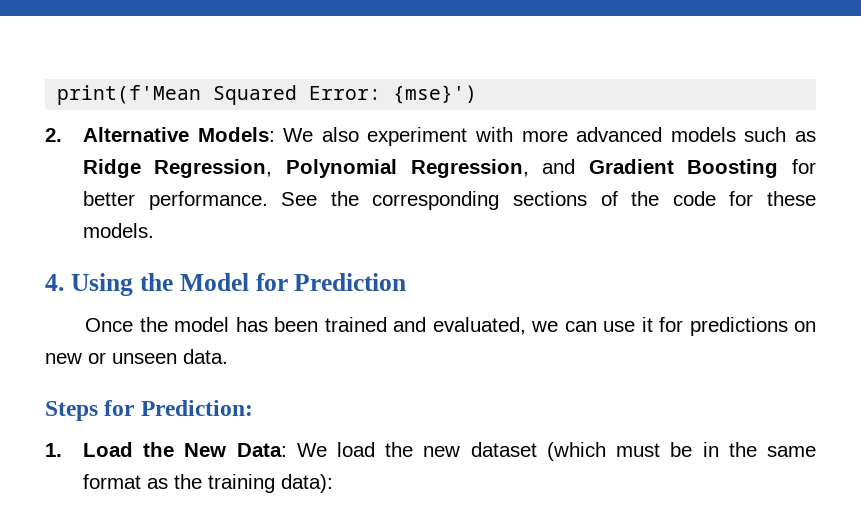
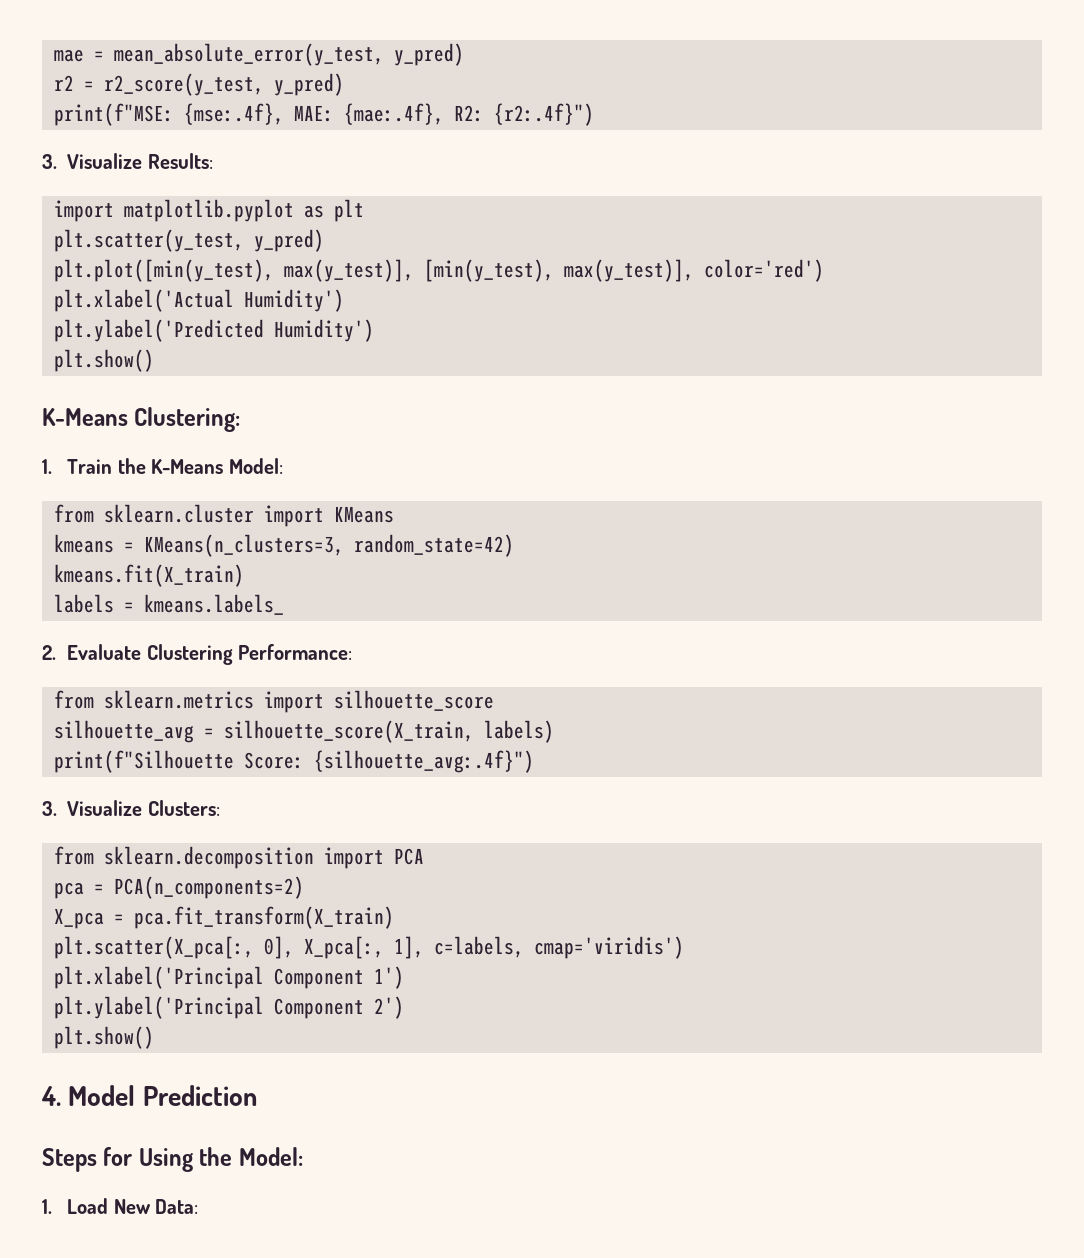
[57,85,478,105] [45,127,816,146] [82,159,816,178] [82,191,816,210] [82,223,154,238] [45,273,407,296] [85,317,816,336] [45,349,228,364] print(f'Mean Squared Error: {mse}') // 2. Alternative Models: We also experiment with more advanced models such as Ridge Regression, Polynomial Regression, and Gradient Boosting for better performance. See the corresponding sections of the code for these models. // 4. Using the Model for Prediction // Once the model has been trained and evaluated, we can use it for predictions on new or unseen data. -> [54,43,465,66] [54,73,345,96] [54,103,595,126] [42,153,213,169] [54,199,365,222] [54,229,325,252] [54,259,825,282] [54,289,345,312] [54,319,375,342] [54,349,155,372] [42,407,241,432] [42,458,283,474] [54,504,395,527] [54,534,515,557] [54,564,245,587] [54,594,285,615] [42,644,353,665] [54,690,495,713] [54,720,555,743] [54,750,535,773] [42,800,220,816] [54,846,425,869] [54,876,305,899] [54,906,395,929] [54,936,685,959] [54,966,405,989] [54,996,405,1019] [54,1026,155,1049] [41,1085,257,1106] mae = mean_absolute_error(y_test, y_pred) // r2 = r2_score(y_test, y_pred) // print(f"MSE: {mse:.4f}, MAE: {mae:.4f}, R2: {r2:.4f}") // 3. Visualize Results: // import matplotlib.pyplot as plt // plt.scatter(y_test, y_pred) // plt.plot([min(y_test), max(y_test)], [min(y_test), max(y_test)], color='red') // plt.xlabel('Actual Humidity') // plt.ylabel('Predicted Humidity') // plt.show() // K-Means Clustering: // 1. Train the K-Means Model: // from sklearn.cluster import KMeans // kmeans = KMeans(n_clusters=3, random_state=42) // kmeans.fit(X_train) // labels = kmeans.labels_ // 2. Evaluate Clustering Performance: // from sklearn.metrics import silhouette_score // silhouette_avg = silhouette_score(X_train, labels) // print(f"Silhouette Score: {silhouette_avg:.4f}") // 3. Visualize Clusters: // from sklearn.decomposition import PCA // pca = PCA(n_components=2) // X_pca = pca.fit_transform(X_train) // plt.scatter(X_pca[:, 0], X_pca[:, 1], c=labels, cmap='viridis') // plt.xlabel('Principal Component 1') // plt.ylabel('Principal Component 2') // plt.show() // 4. Model Prediction
[140,400,253,416] Prediction: -> [138,1147,303,1172] Using the Model:
[143,442,175,457] the -> (109, 1206) none
[296,442,817,461] [82,474,333,493] We load the new dataset (which must be in the same format as the training data): -> (199, 1206) none

